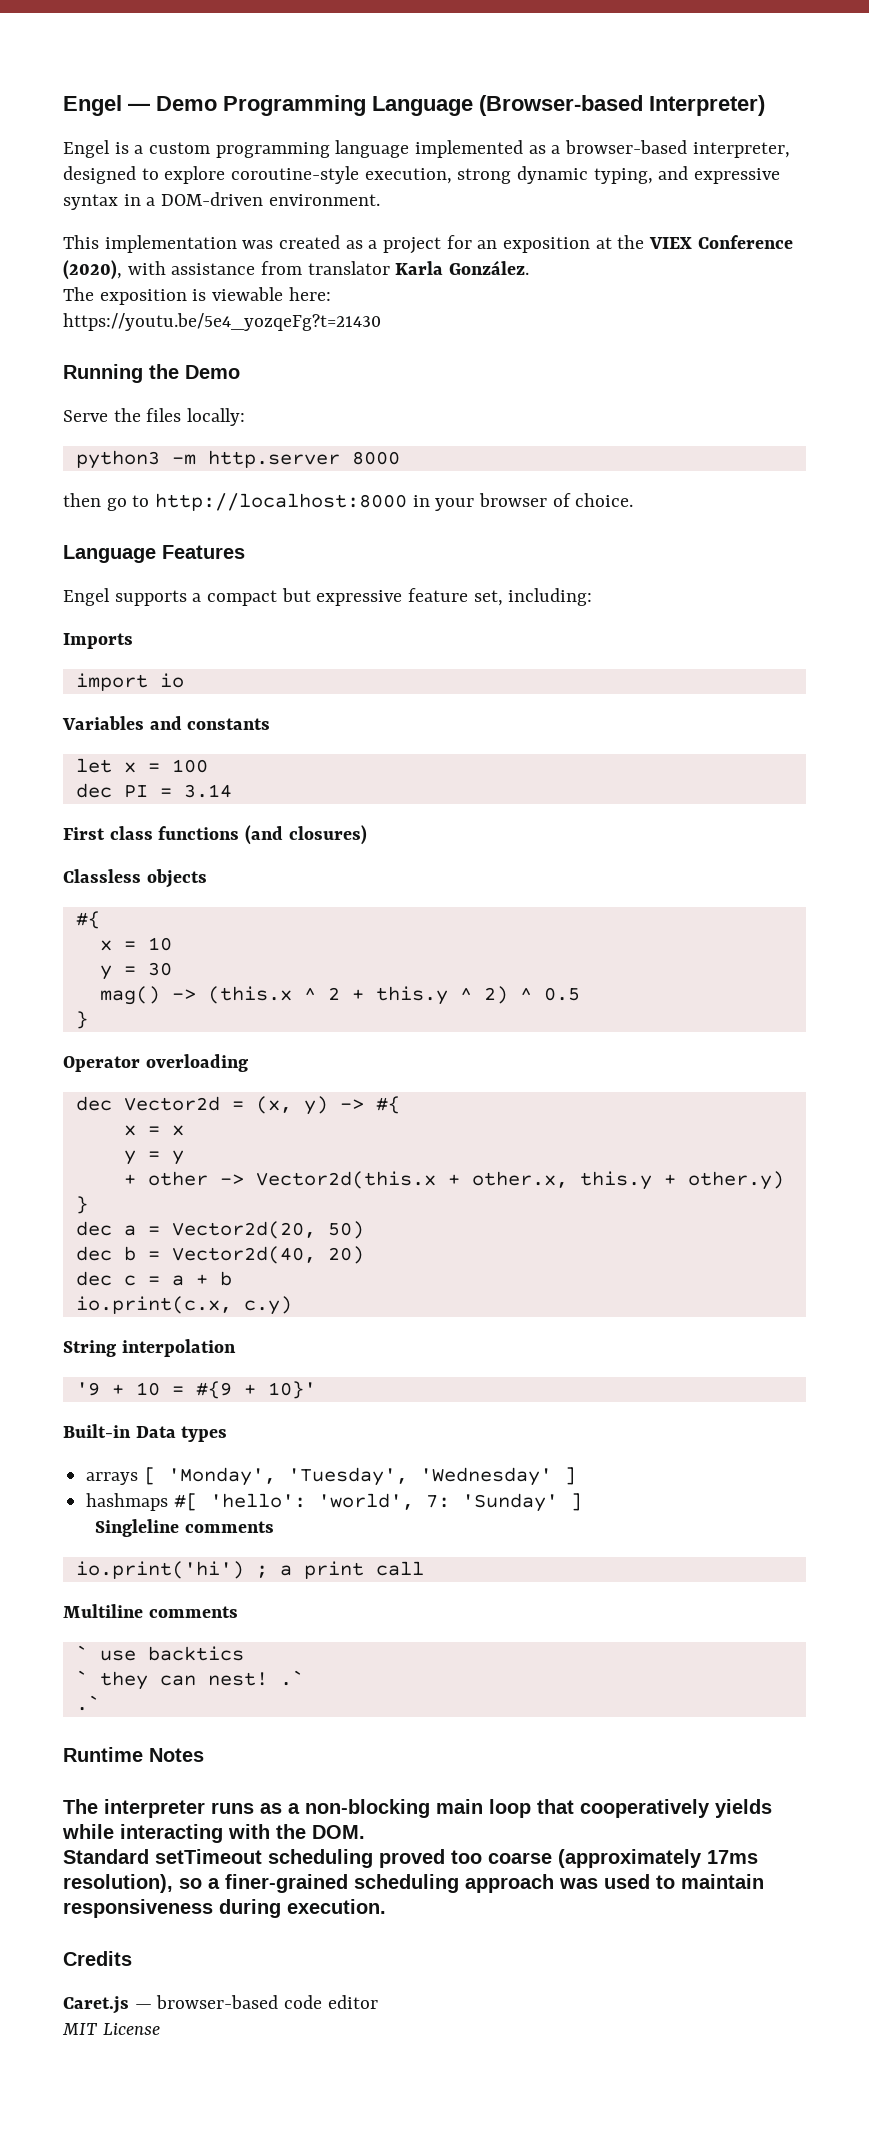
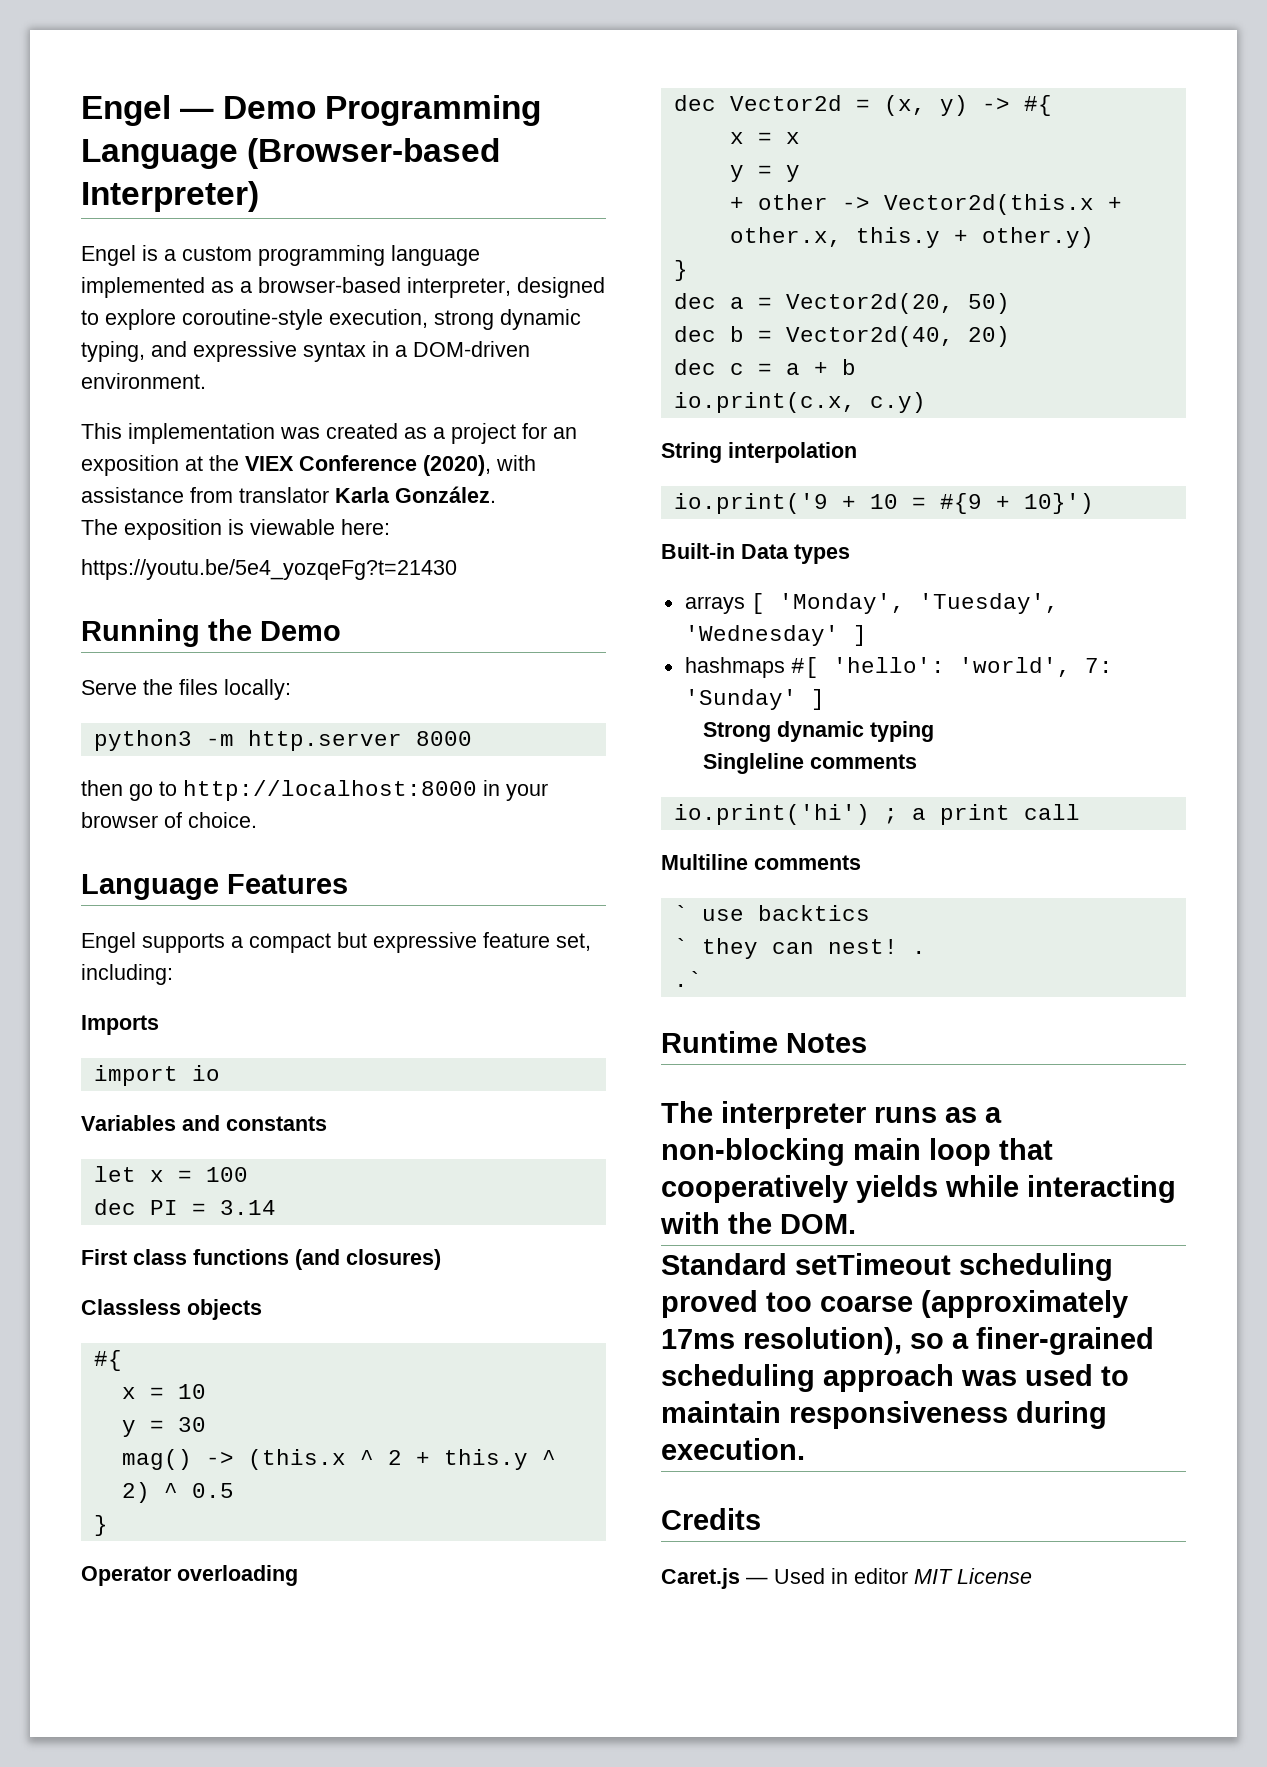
[75,1382,100,1396] '9 -> [673,493,828,514] io.print('9
[267,1381,316,1399] 10}' -> [1023,493,1094,514] 10}')
(582, 1502) none -> [702,721,934,742] // Strong dynamic typing
[279,1670,304,1686] .` -> [911,951,926,954] .
[156,1995,323,2009] browser-based code -> [774,1568,848,1584] Used in
(378, 2002) // -> (908, 1576) none

